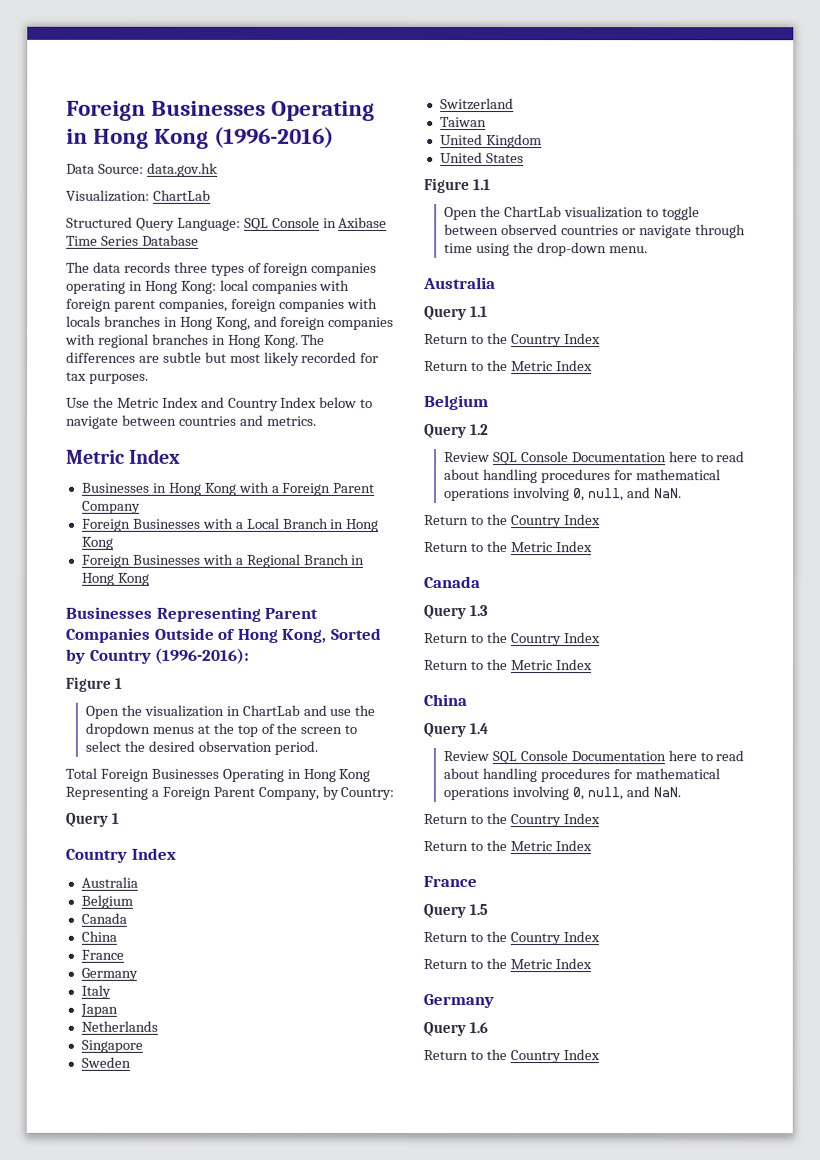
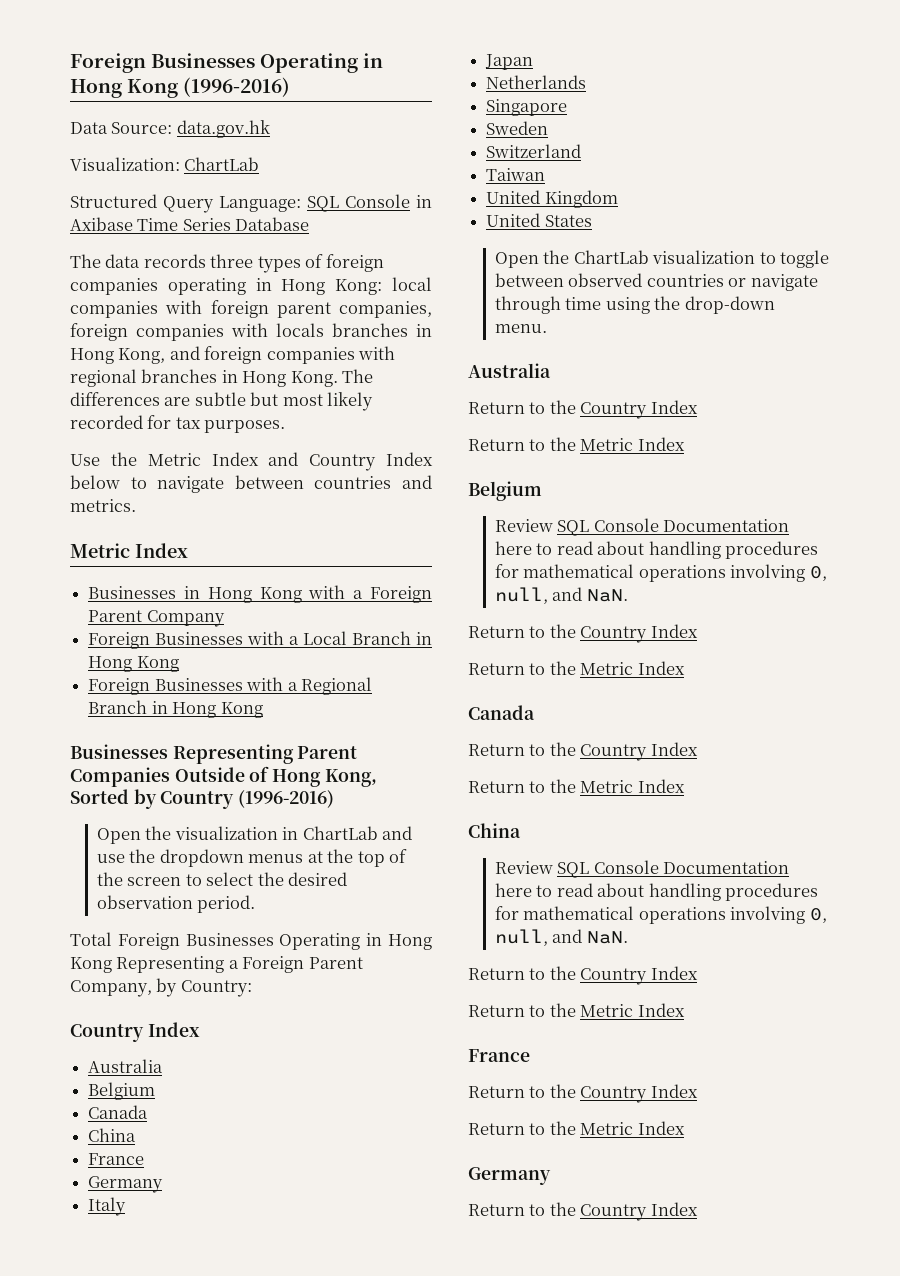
[154,647,250,664] [65,676,122,692] (1996-2016): // Figure 1 -> [238,790,335,808] (1996-2016)
[65,812,119,827] // Query 1 -> (252, 988) none
[424,178,491,194] // Figure 1.1 -> (592, 221) none
[424,306,488,321] // Query 1.1 -> (551, 370) none
[424,424,489,439] // Query 1.2 -> (542, 491) none
[423,605,488,620] // Query 1.3 -> (535, 712) none
[423,723,488,738] // Query 1.4 -> (521, 830) none
[423,904,488,919] // Query 1.5 -> (530, 1055) none
[423,1022,488,1037] // Query 1.6 -> (551, 1176) none

